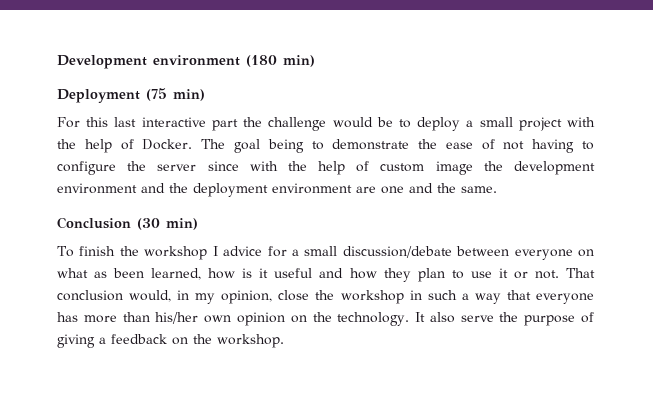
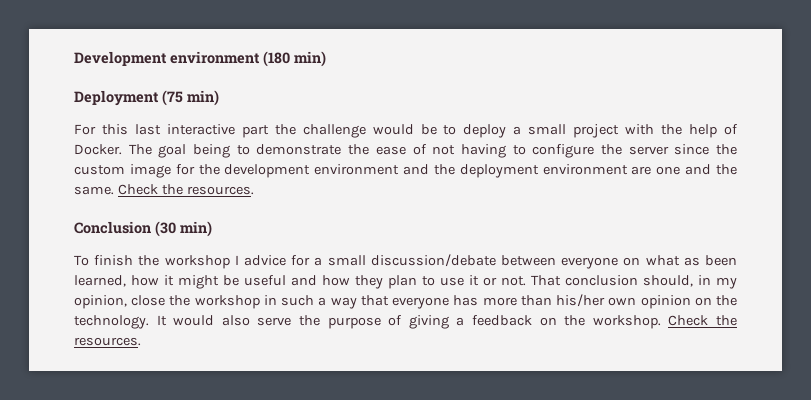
[249,161,370,175] with the help of -> [716,144,737,155] the
(473, 168) none -> [175,164,195,175] for
(497, 189) none -> [117,184,254,195] Check the resources.
[242,268,269,278] is it -> [164,275,239,289] it might be
[129,290,172,302] would, -> [643,275,693,287] should,
(426, 317) none -> [173,315,215,326] would
(284, 341) none -> [668,315,738,326] [74,337,141,346] Check the resources.

